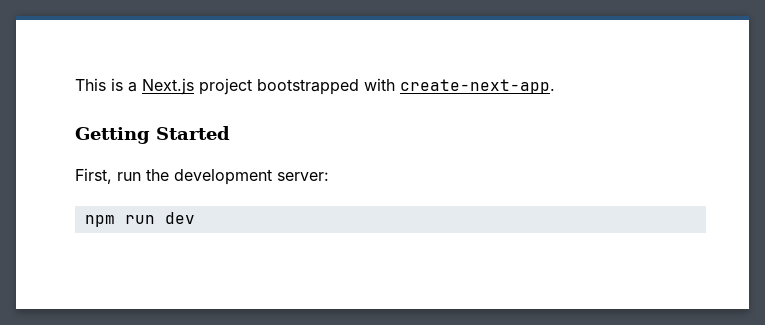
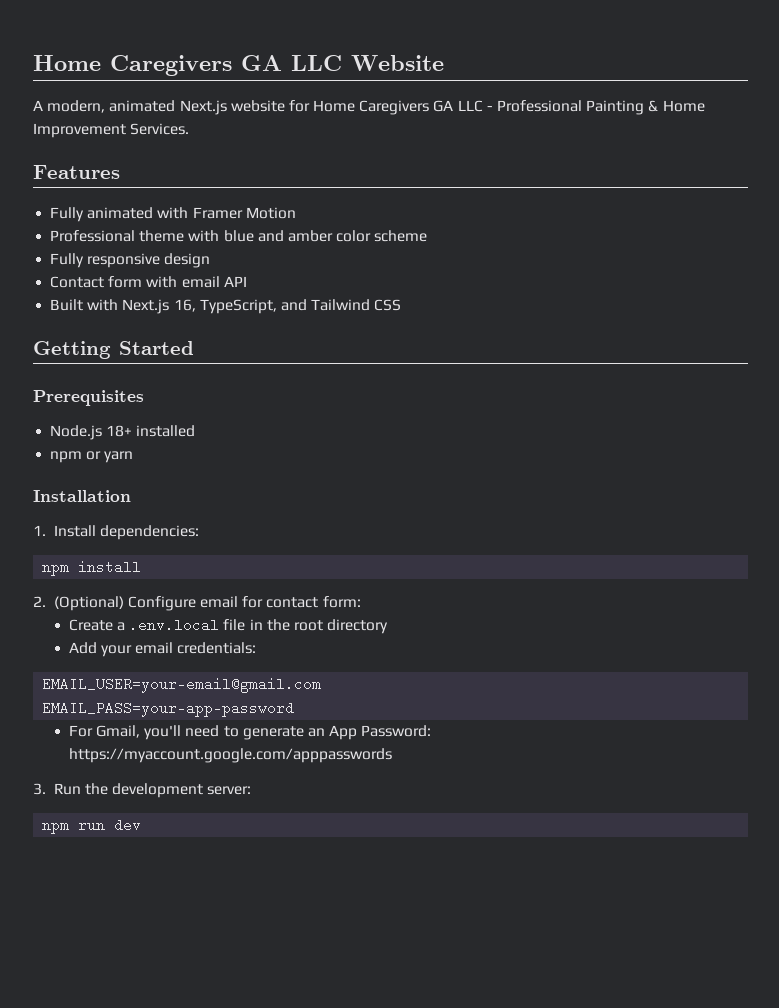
[75,78,555,95] [75,126,230,144] [75,168,141,184] This is a Next.js project bootstrapped with create-next-app. // Getting Started // First, run -> [33,55,444,76] [33,100,705,115] [33,123,190,138] [33,165,120,179] [50,207,296,222] [50,230,428,242] [50,253,211,268] [50,276,247,288] [50,299,402,314] [33,341,194,359] [33,390,144,406] [50,425,196,440] [50,451,134,463] [33,490,131,502] [33,525,199,540] [42,560,142,576] [33,596,361,611] [68,618,389,634] [68,642,257,657] [42,677,322,693] [42,701,295,717] [68,725,432,740] [68,748,392,763] [33,783,81,795] Home Caregivers GA LLC Website // A modern, animated Next.js website for Home Caregivers GA LLC - Professional Painting & Home Improvement Services. // Features // Fully animated with Framer Motion // Professional theme with blue and amber color scheme // Fully responsive design // Contact form with email API // Built with Next.js 16, TypeScript, and Tailwind CSS // Getting Started // Prerequisites // Node.js 18+ installed // npm or yarn // Installation // 1. Install dependencies: // npm install // 2. (Optional) Configure email for contact form: // Create a .env.local file in the root directory // Add your email credentials: // EMAIL_USER=your-email@gmail.com // EMAIL_PASS=your-app-password // For Gmail, you'll need to generate an App Password: https://myaccount.google.com/apppasswords // 3. Run

